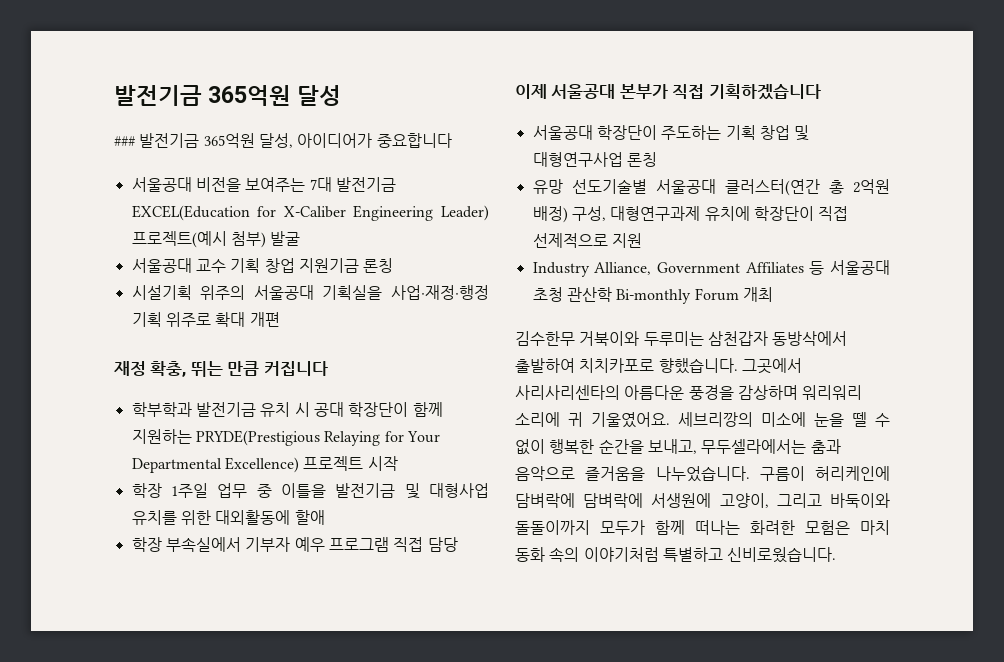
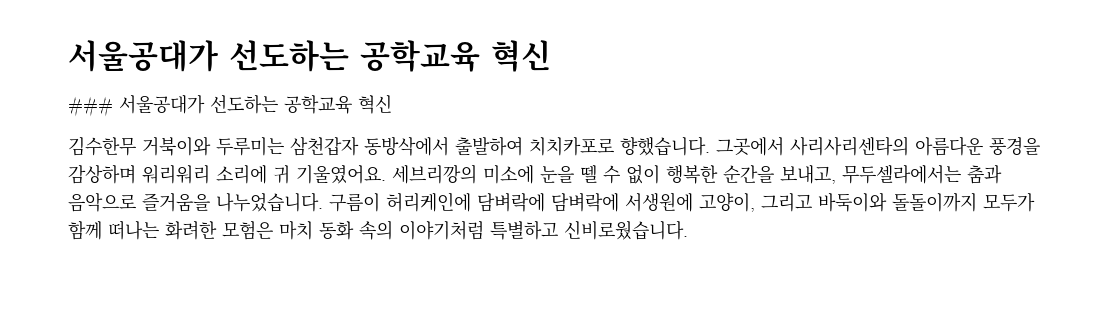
[114,85,342,106] [114,133,452,148] [131,177,396,192] [131,205,489,221] [131,231,301,248] [131,258,394,273] [131,285,489,300] [131,312,280,327] [114,361,328,377] [131,402,443,417] [131,429,440,446] [131,456,398,473] [131,483,489,499] [131,510,325,525] [131,537,458,552] [515,84,821,100] [532,125,810,141] [532,152,657,167] [532,179,890,196] [532,206,849,223] [532,233,642,248] [532,260,890,277] [532,287,773,304] 발전기금 365억원 달성 // ### 발전기금 365억원 달성, 아이디어가 중요합니다 // 서울공대 비전을 보여주는 7대 발전기금 EXCEL(Education for X-Caliber Engineering Leader) 프로젝트(예시 첨부) 발굴 // 서울공대 교수 기획 창업 지원기금 론칭 // 시설기획 위주의 서울공대 기획실을 사업·재정·행정 기획 위주로 확대 개편 // 재정 확충, 뛰는 만큼 커집니다 // 학부학과 발전기금 유치 시 공대 학장단이 함께 지원하는 PRYDE(Prestigious Relaying for Your Departmental Excellence) 프로젝트 시작 // 학장 1주일 업무 중 이틀을 발전기금 및 대형사업 유치를 위한 대외활동에 할애 // 학장 부속실에서 기부자 예우 프로그램 직접 담당 // 이제 서울공대 본부가 직접 기획하겠습니다 // 서울공대 학장단이 주도하는 기획 창업 및 대형연구사업 론칭 // 유망 선도기술별 서울공대 클러스터(연간 총 2억원 배정) 구성, 대형연구과제 유치에 학장단이 직접 선제적으로 지원 // Industry Alliance, Government Affiliates 등 서울공대 초청 관산학 Bi-monthly Forum 개최 -> [68,40,551,72] [68,95,392,117] 서울공대가 선도하는 공학교육 혁신 // ### 서울공대가 선도하는 공학교육 혁신

